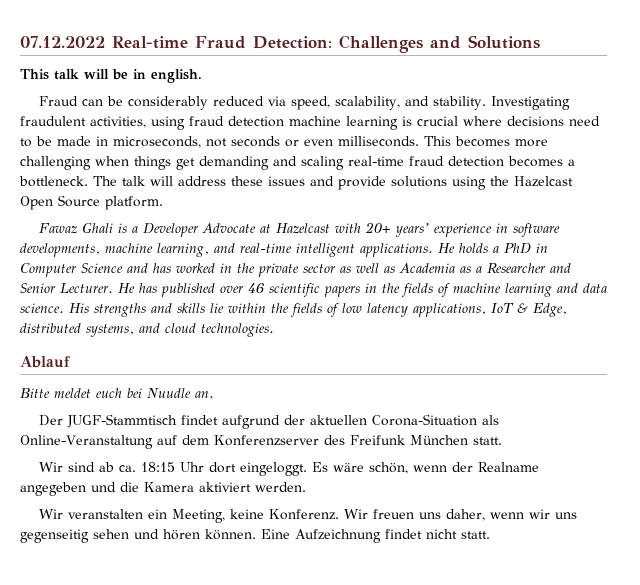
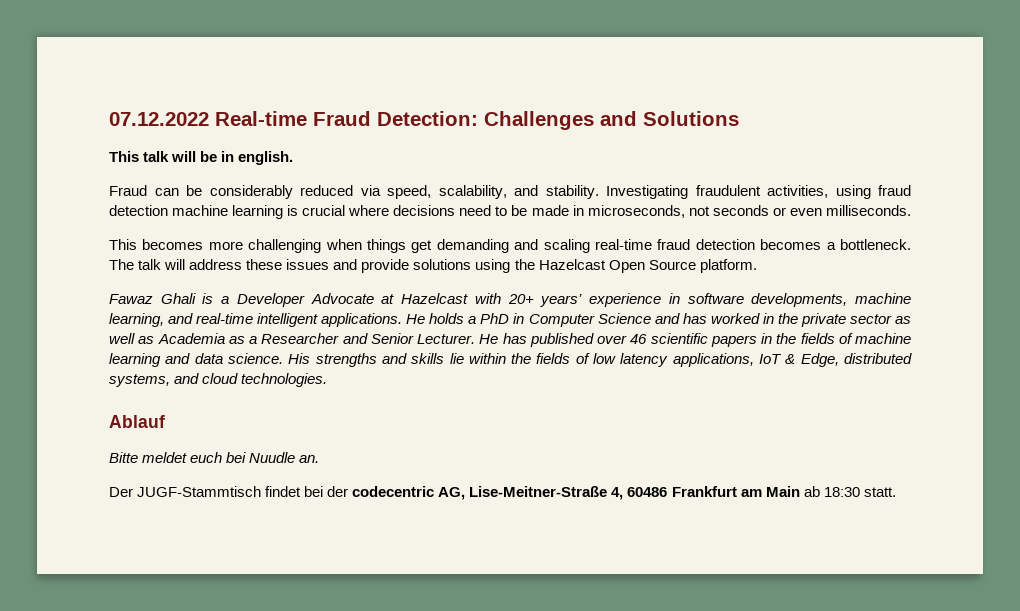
(419, 141) none -> (911, 210) //
[221,414,499,429] [20,435,502,449] [38,462,539,476] [20,482,306,496] [38,509,577,523] [20,529,457,543] aufgrund der aktuellen Corona-Situation als Online-Veranstaltung auf dem Konferenzserver des Freifunk München statt. // Wir sind ab ca. 18:15 Uhr dort eingeloggt. Es wäre schön, wenn der Realname angegeben und die Kamera aktiviert werden. // Wir veranstalten ein Meeting, keine Konferenz. Wir freuen uns daher, wenn wir uns gegenseitig sehen und hören können. Eine Aufzeichnung findet nicht -> [304,486,860,500] bei der codecentric AG, Lise-Meitner-Straße 4, 60486 Frankfurt am Main ab 18:30

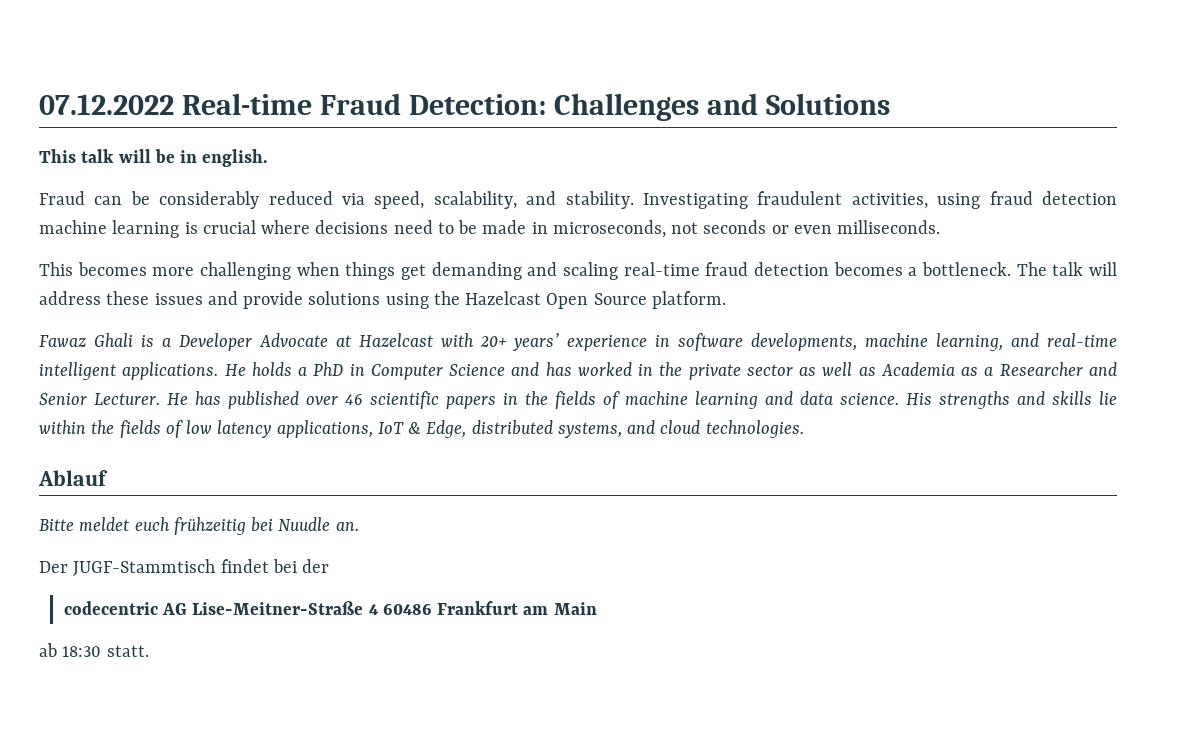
(223, 457) none -> [173,517,246,535] frühzeitig
[352,486,624,500] codecentric AG, Lise-Meitner-Straße 4, -> [63,601,378,615] // codecentric AG Lise-Meitner-Straße 4
(800, 491) none -> (597, 608) //

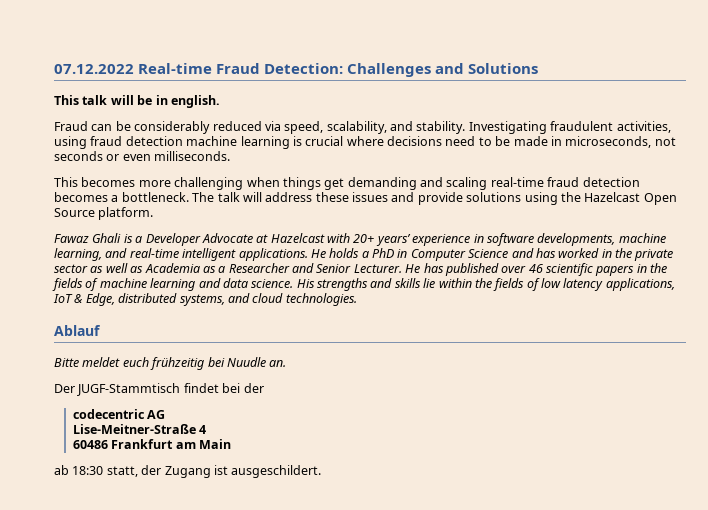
(188, 609) none -> (166, 414) //
(378, 609) none -> (207, 429) //
[106,645,149,657] statt. -> [106,465,322,478] statt, der Zugang ist ausgeschildert.

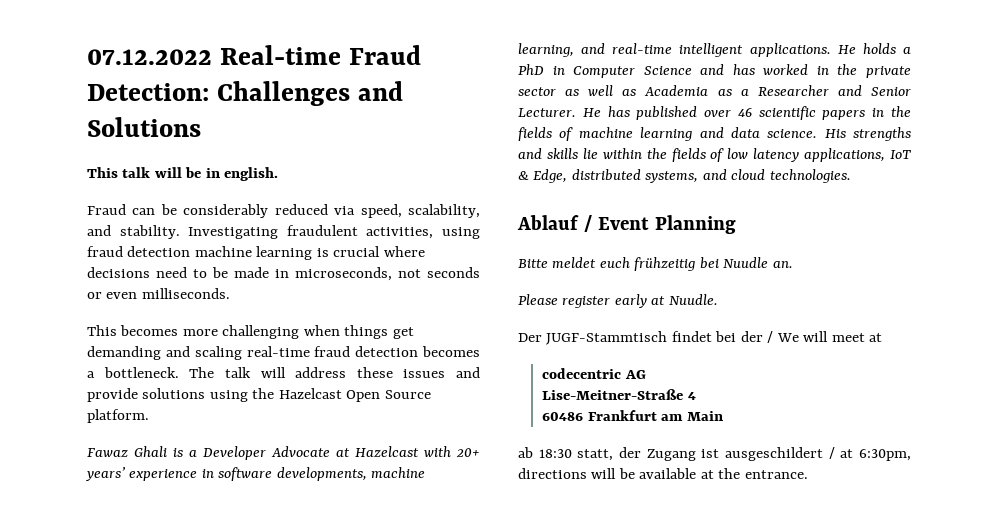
(101, 330) none -> [583,215,736,234] / Event Planning
(287, 363) none -> [518,294,718,308] // Please register early at Nuudle.
(264, 388) none -> [767,331,883,343] / We will meet at
[231,465,322,478] ausgeschildert. -> [725,447,911,461] [518,468,808,479] ausgeschildert / at 6:30pm, directions will be available at the entrance.

